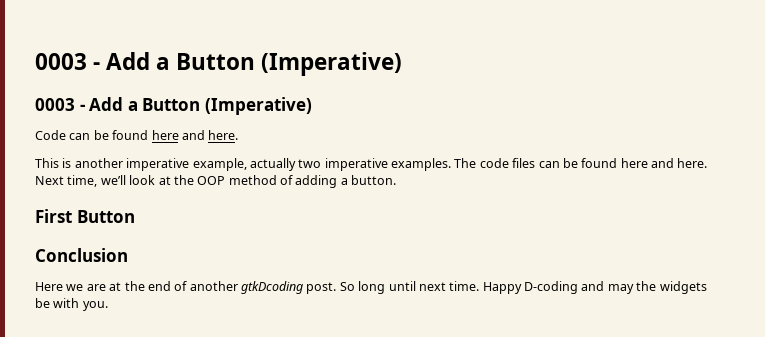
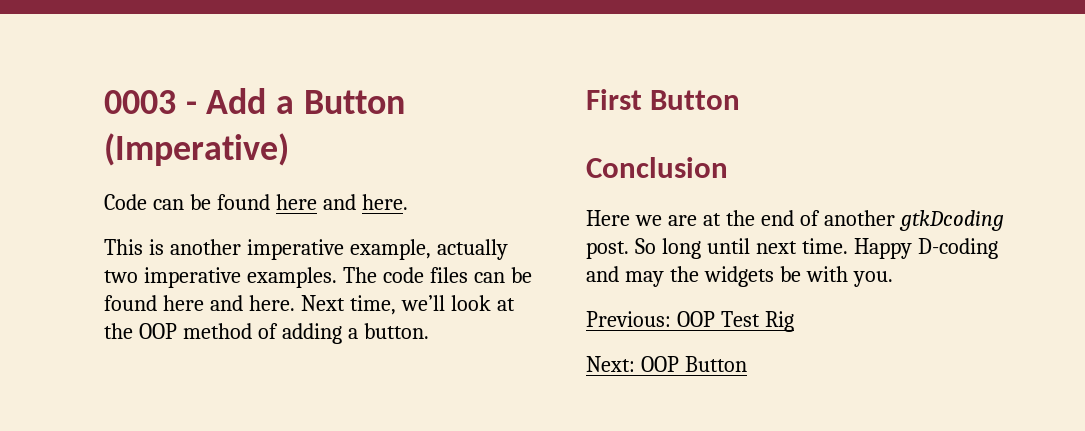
[35,52,403,76] [35,97,312,115] 0003 - Add a Button (Imperative) // 0003 - Add a Button (Imperative) -> [104,88,405,114] [104,133,289,166] 0003 - Add a Button (Imperative)
(108, 306) none -> [586,311,794,332] [586,356,747,372] // Previous: OOP Test Rig // Next: OOP Button

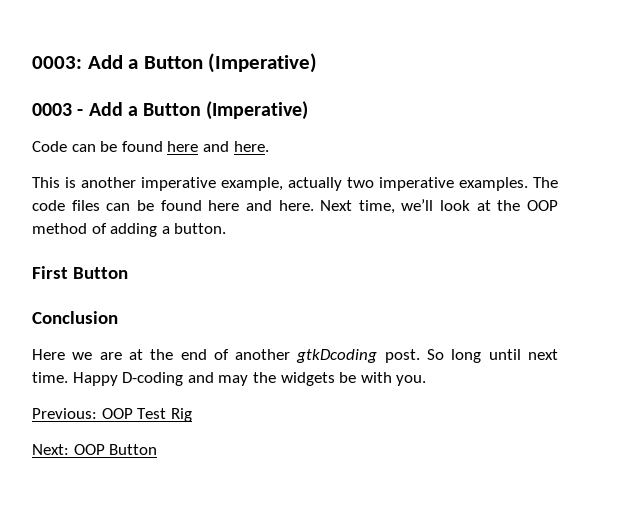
(104, 102) none -> [32,53,318,73] 0003: Add a Button (Imperative) //

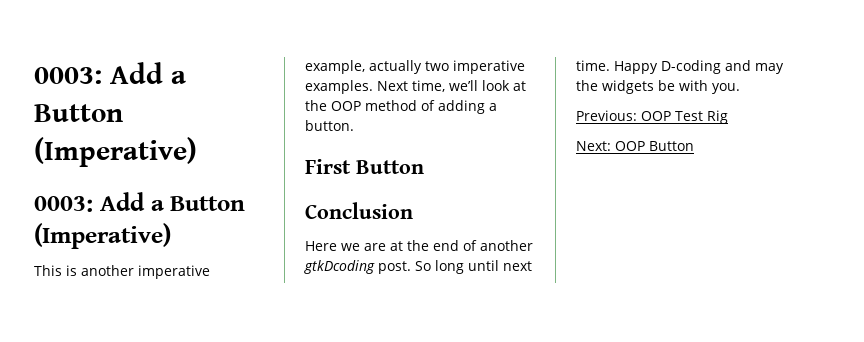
[32,53,318,73] [32,101,309,120] [32,141,269,152] 0003: Add a Button (Imperative) // 0003 - Add a Button (Imperative) // Code can be found here and here. -> [34,62,186,84] [34,104,123,122] [34,137,197,167] [34,192,246,212] [34,223,171,249] 0003: Add a Button (Imperative) // 0003: Add a Button (Imperative)
[533,177,558,188] [32,200,314,211] The code files can be found here and here. -> (373, 87) none

